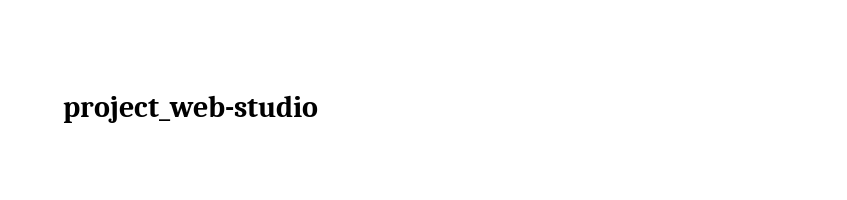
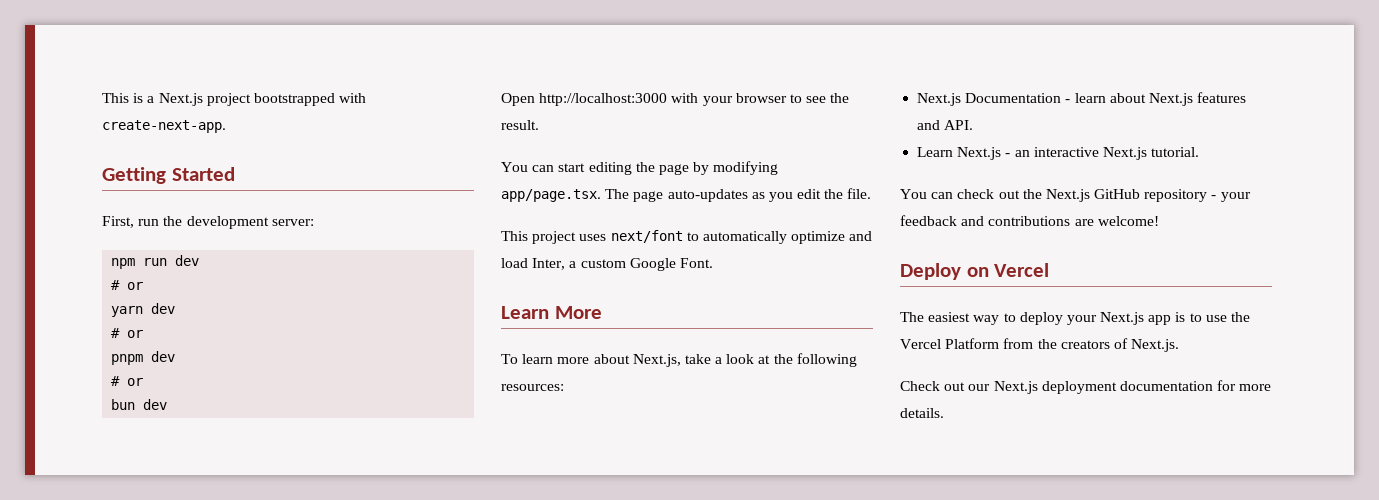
[63,95,318,123] project_web-studio -> [102,93,367,106] [102,120,226,133] [102,167,235,184] [102,216,314,229] [111,255,200,269] [111,280,144,290] [111,303,176,317] [111,328,144,338] [111,351,176,365] [111,376,144,386] [111,399,168,410] [501,93,850,106] [501,120,539,130] [501,161,779,175] [501,188,872,202] [501,230,873,244] [501,258,713,271] [501,306,602,319] [501,353,857,367] [501,384,564,391] [917,92,1247,106] [917,120,974,130] [917,147,1200,160] [900,189,1251,202] [900,215,1159,226] [900,263,1050,280] [900,312,1251,325] [900,338,1180,352] [900,380,1272,394] [900,408,944,418] This is a Next.js project bootstrapped with create-next-app. // Getting Started // First, run the development server: // npm run dev // # or // yarn dev // # or // pnpm dev // # or // bun dev // Open http://localhost:3000 with your browser to see the result. // You can start editing the page by modifying app/page.tsx. The page auto-updates as you edit the file. // This project uses next/font to automatically optimize and load Inter, a custom Google Font. // Learn More // To learn more about Next.js, take a look at the following resources: // Next.js Documentation - learn about Next.js features and API. // Learn Next.js - an interactive Next.js tutorial. // You can check out the Next.js GitHub repository - your feedback and contributions are welcome! // Deploy on Vercel // The easiest way to deploy your Next.js app is to use the Vercel Platform from the creators of Next.js. // Check out our Next.js deployment documentation for more details.

